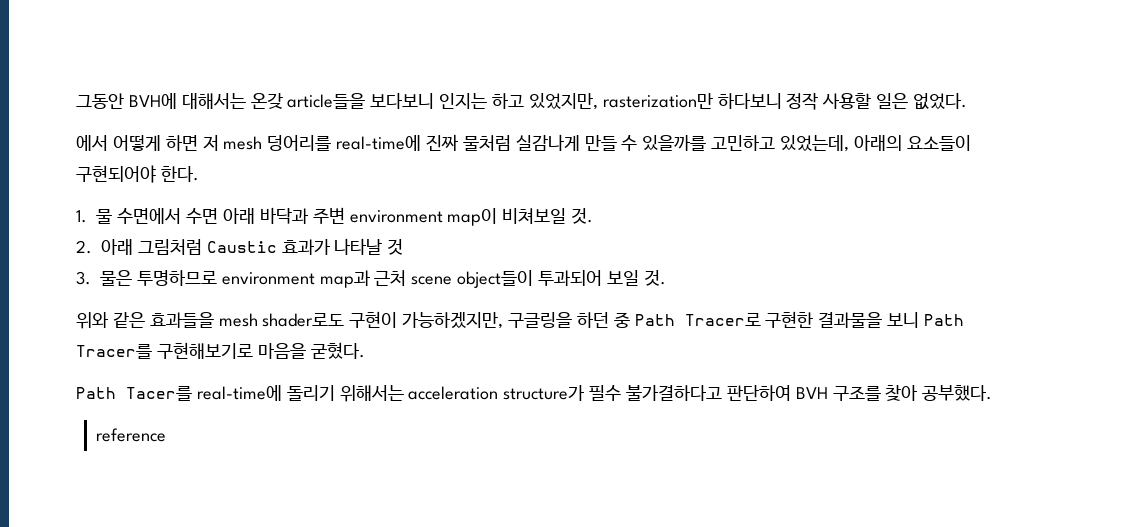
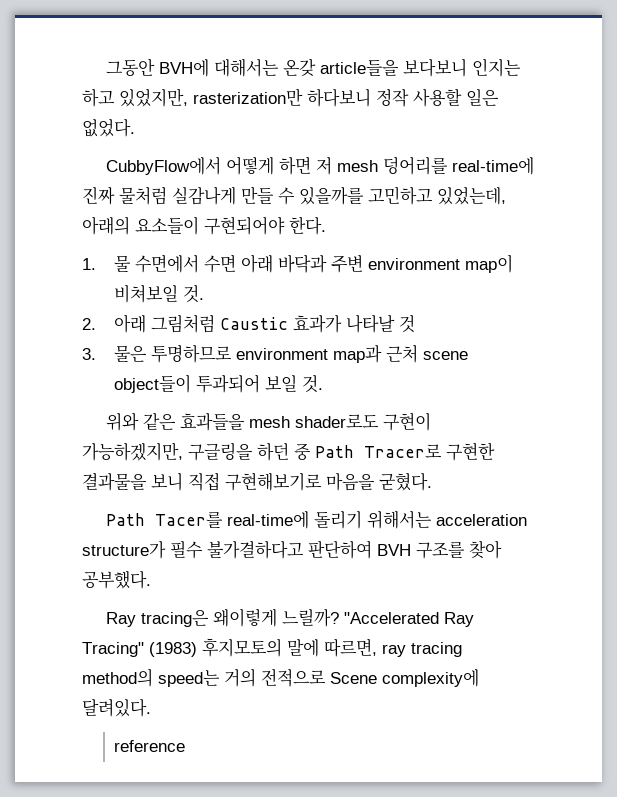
[76,135,108,151] 에서 -> [105,156,221,175] CubbyFlow에서
[924,314,965,326] [76,344,152,359] Path Tracer를 -> [188,472,220,491] 직접
(993, 393) none -> [105,608,474,627] [82,638,462,657] [82,668,479,687] [82,699,151,717] // Ray tracing은 왜이렇게 느릴까? "Accelerated Ray Tracing" (1983) 후지모토의 말에 따르면, ray tracing method의 speed는 거의 전적으로 Scene complexity에 달려있다.

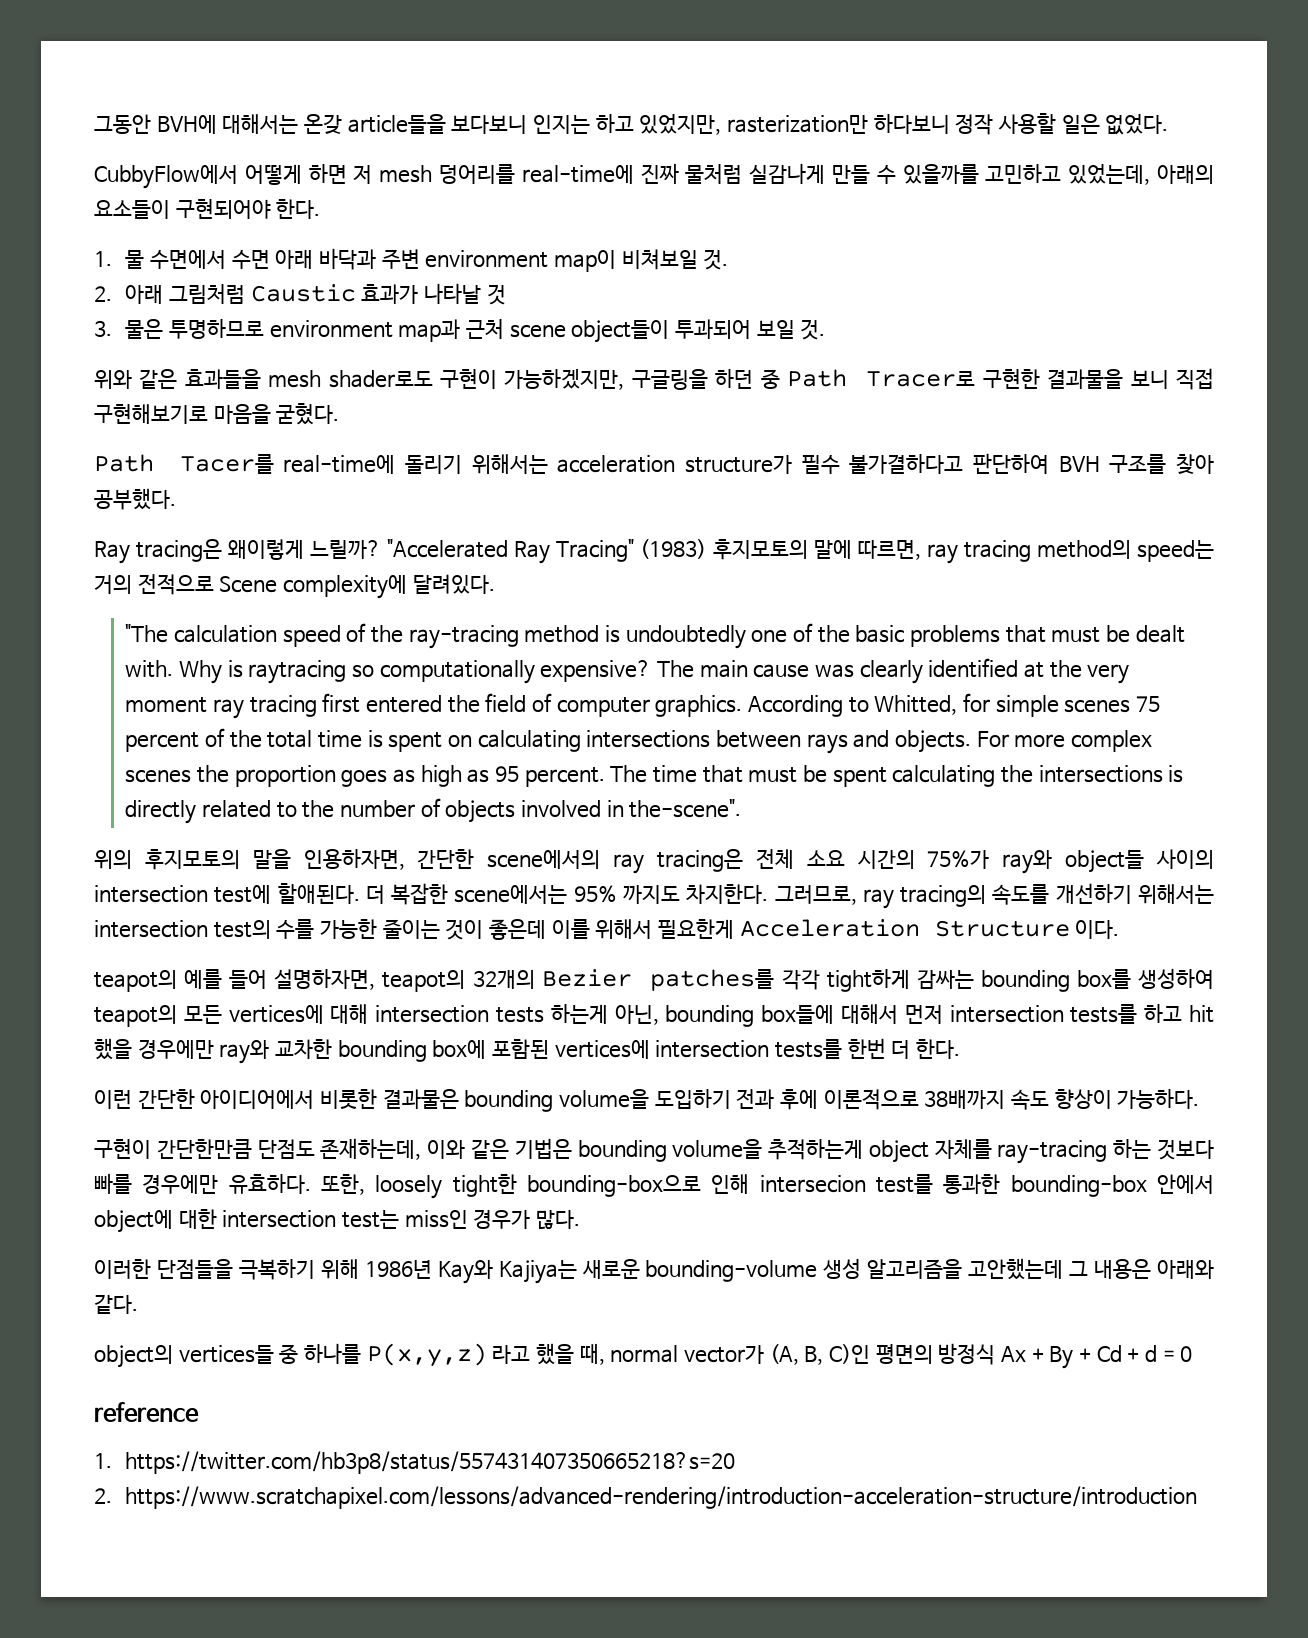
[114,740,186,752] reference -> [125,623,1185,649] [125,658,1130,684] [125,693,1160,719] [125,728,1152,754] [125,765,1184,787] [125,798,742,824] [94,849,1215,874] [94,883,1214,909] [94,919,1120,940] [94,968,1214,992] [94,1004,1214,1027] [94,1038,961,1064] [94,1089,1200,1112] [94,1138,1214,1164] [94,1173,1214,1199] [94,1209,581,1233] [94,1258,1214,1284] [94,1294,138,1314] [94,1343,1193,1369] [94,1402,199,1422] [94,1451,736,1474] [94,1486,1198,1509] "The calculation speed of the ray-tracing method is undoubtedly one of the basic problems that must be dealt with. Why is raytracing so computationally expensive? The main cause was clearly identified at the very moment ray tracing first entered the field of computer graphics. According to Whitted, for simple scenes 75 percent of the total time is spent on calculating intersections between rays and objects. For more complex scenes the proportion goes as high as 95 percent. The time that must be spent calculating the intersections is directly related to the number of objects involved in the-scene". // 위의 후지모토의 말을 인용하자면, 간단한 scene에서의 ray tracing은 전체 소요 시간의 75%가 ray와 object들 사이의 intersection test에 할애된다. 더 복잡한 scene에서는 95% 까지도 차지한다. 그러므로, ray tracing의 속도를 개선하기 위해서는 intersection test의 수를 가능한 줄이는 것이 좋은데 이를 위해서 필요한게 Acceleration Structure 이다. // teapot의 예를 들어 설명하자면, teapot의 32개의 Bezier patches를 각각 tight하게 감싸는 bounding box를 생성하여 teapot의 모든 vertices에 대해 intersection tests 하는게 아닌, bounding box들에 대해서 먼저 intersection tests를 하고 hit 했을 경우에만 ray와 교차한 bounding box에 포함된 vertices에 intersection tests를 한번 더 한다. // 이런 간단한 아이디어에서 비롯한 결과물은 bounding volume을 도입하기 전과 후에 이론적으로 38배까지 속도 향상이 가능하다. // 구현이 간단한만큼 단점도 존재하는데, 이와 같은 기법은 bounding volume을 추적하는게 object 자체를 ray-tracing 하는 것보다 빠를 경우에만 유효하다. 또한, loosely tight한 bounding-box으로 인해 intersecion test를 통과한 bounding-box 안에서 object에 대한 intersection test는 miss인 경우가 많다. // 이러한 단점들을 극복하기 위해 1986년 Kay와 Kajiya는 새로운 bounding-volume 생성 알고리즘을 고안했는데 그 내용은 아래와 같다. // object의 vertices들 중 하나를 P(x,y,z) 라고 했을 때, normal vector가 (A, B, C)인 평면의 방정식 Ax + By + Cd + d = 0 // reference // 1. https://twitter.com/hb3p8/status/557431407350665218?s=20 // 2. https://www.scratchapixel.com/lessons/advanced-rendering/introduction-acceleration-structure/introduction

